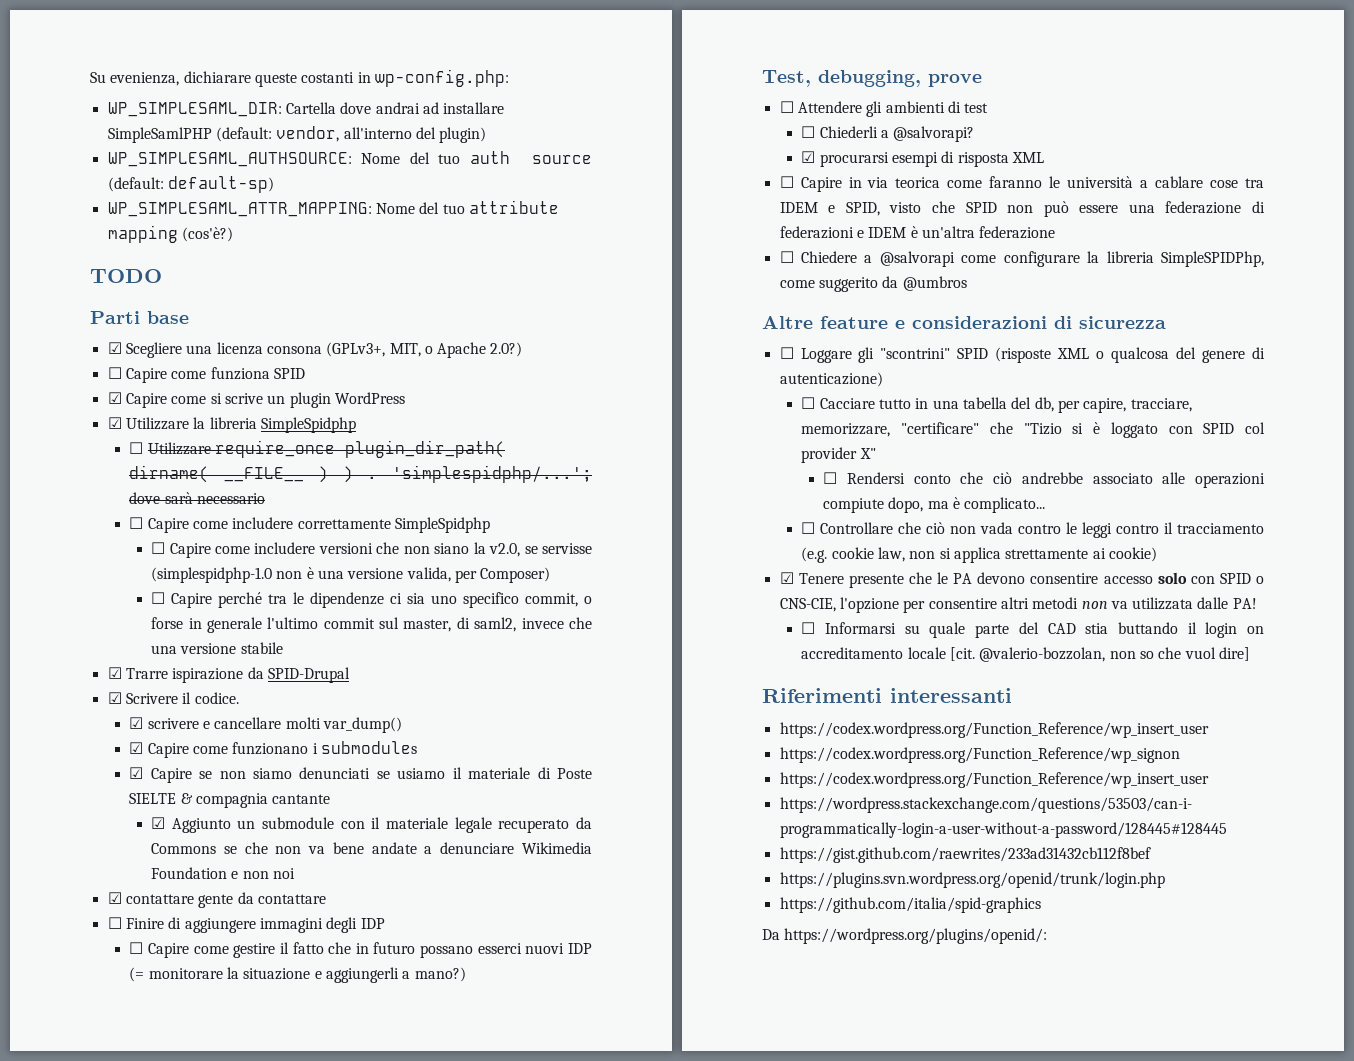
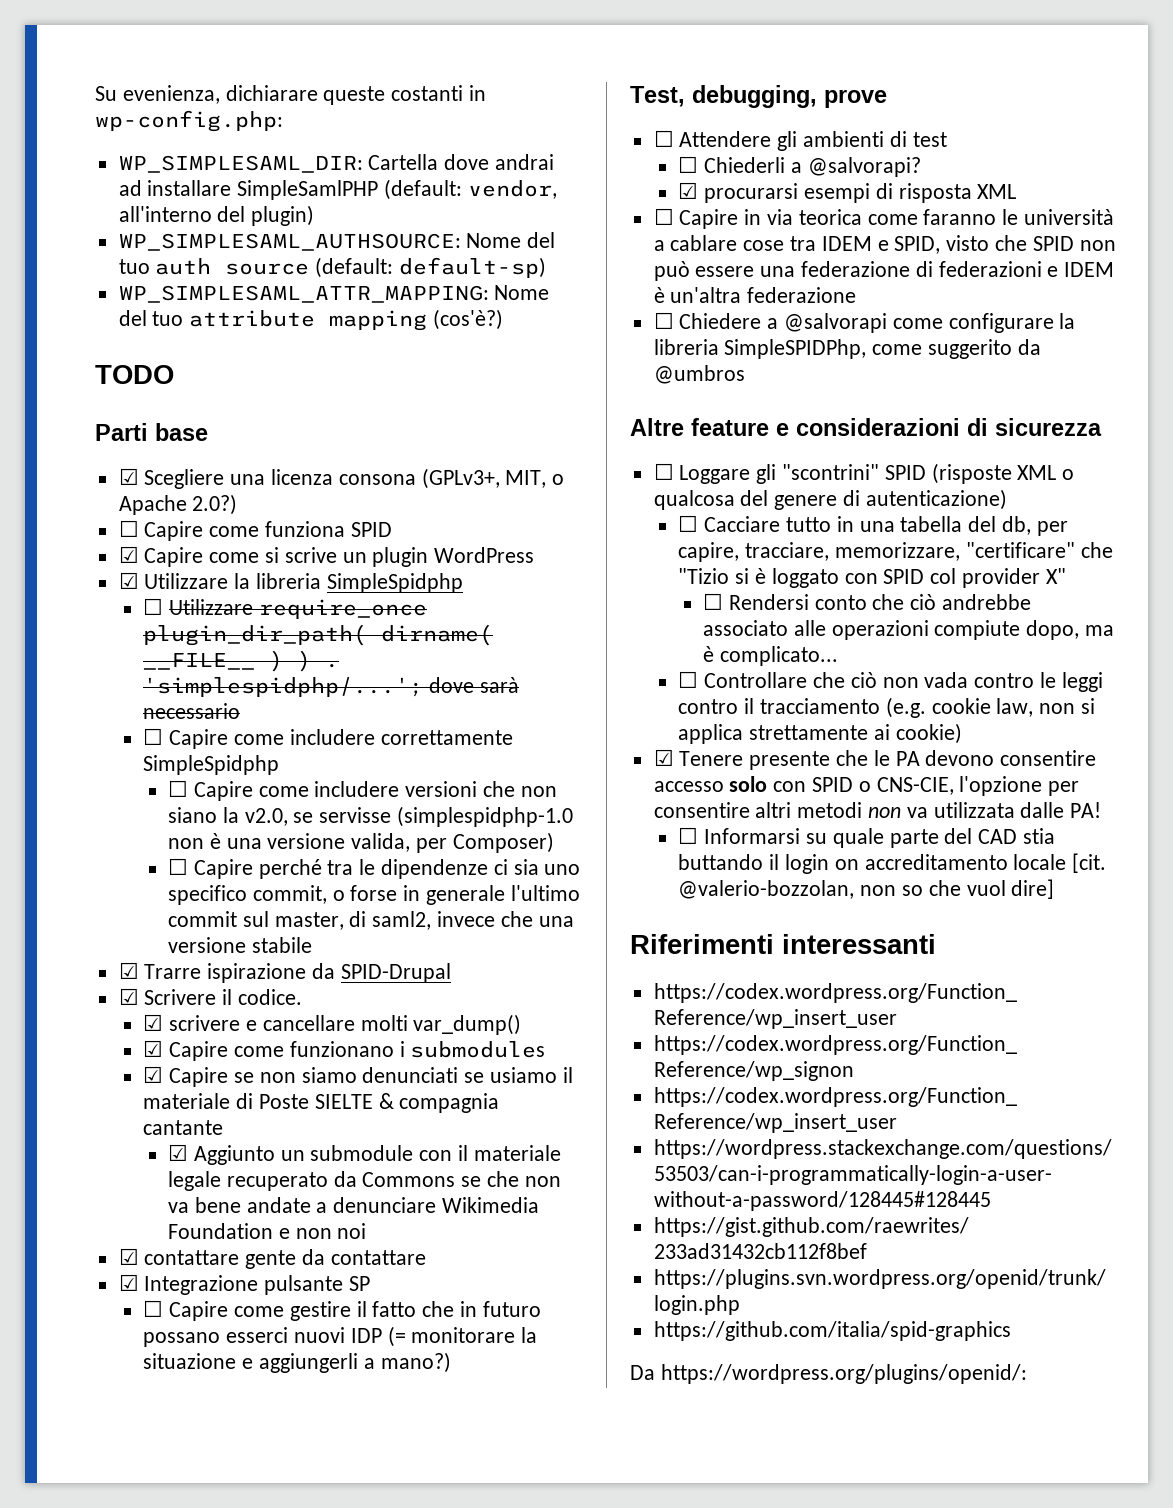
[107,917,385,933] ☐ Finire di aggiungere immagini degli IDP -> [118,1274,371,1295] ☑ Integrazione pulsante SP

